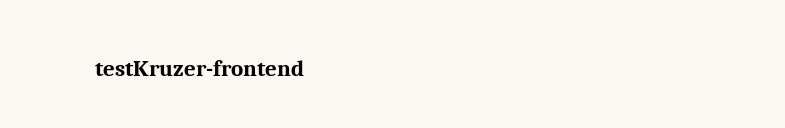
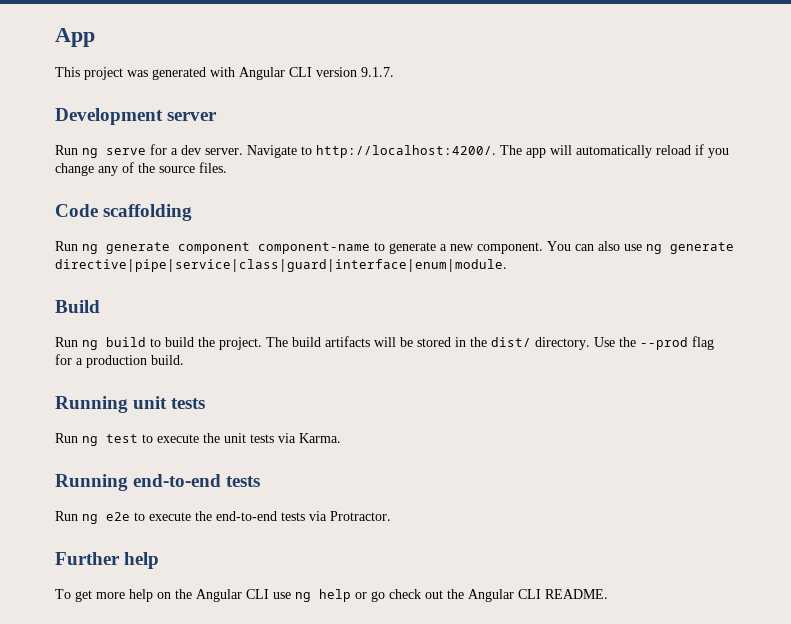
[95,60,304,76] testKruzer-frontend -> [55,28,95,47] [55,67,394,80] [55,108,218,125] [55,144,729,158] [55,162,227,176] [55,204,193,221] [55,241,734,254] [55,259,507,272] [55,300,100,313] [55,336,714,350] [55,354,184,368] [55,396,206,413] [55,433,341,446] [55,474,261,491] [55,511,391,524] [55,552,160,569] [55,589,608,602] App // This project was generated with Angular CLI version 9.1.7. // Development server // Run ng serve for a dev server. Navigate to http://localhost:4200/. The app will automatically reload if you change any of the source files. // Code scaffolding // Run ng generate component component-name to generate a new component. You can also use ng generate directive|pipe|service|class|guard|interface|enum|module. // Build // Run ng build to build the project. The build artifacts will be stored in the dist/ directory. Use the --prod flag for a production build. // Running unit tests // Run ng test to execute the unit tests via Karma. // Running end-to-end tests // Run ng e2e to execute the end-to-end tests via Protractor. // Further help // To get more help on the Angular CLI use ng help or go check out the Angular CLI README.

